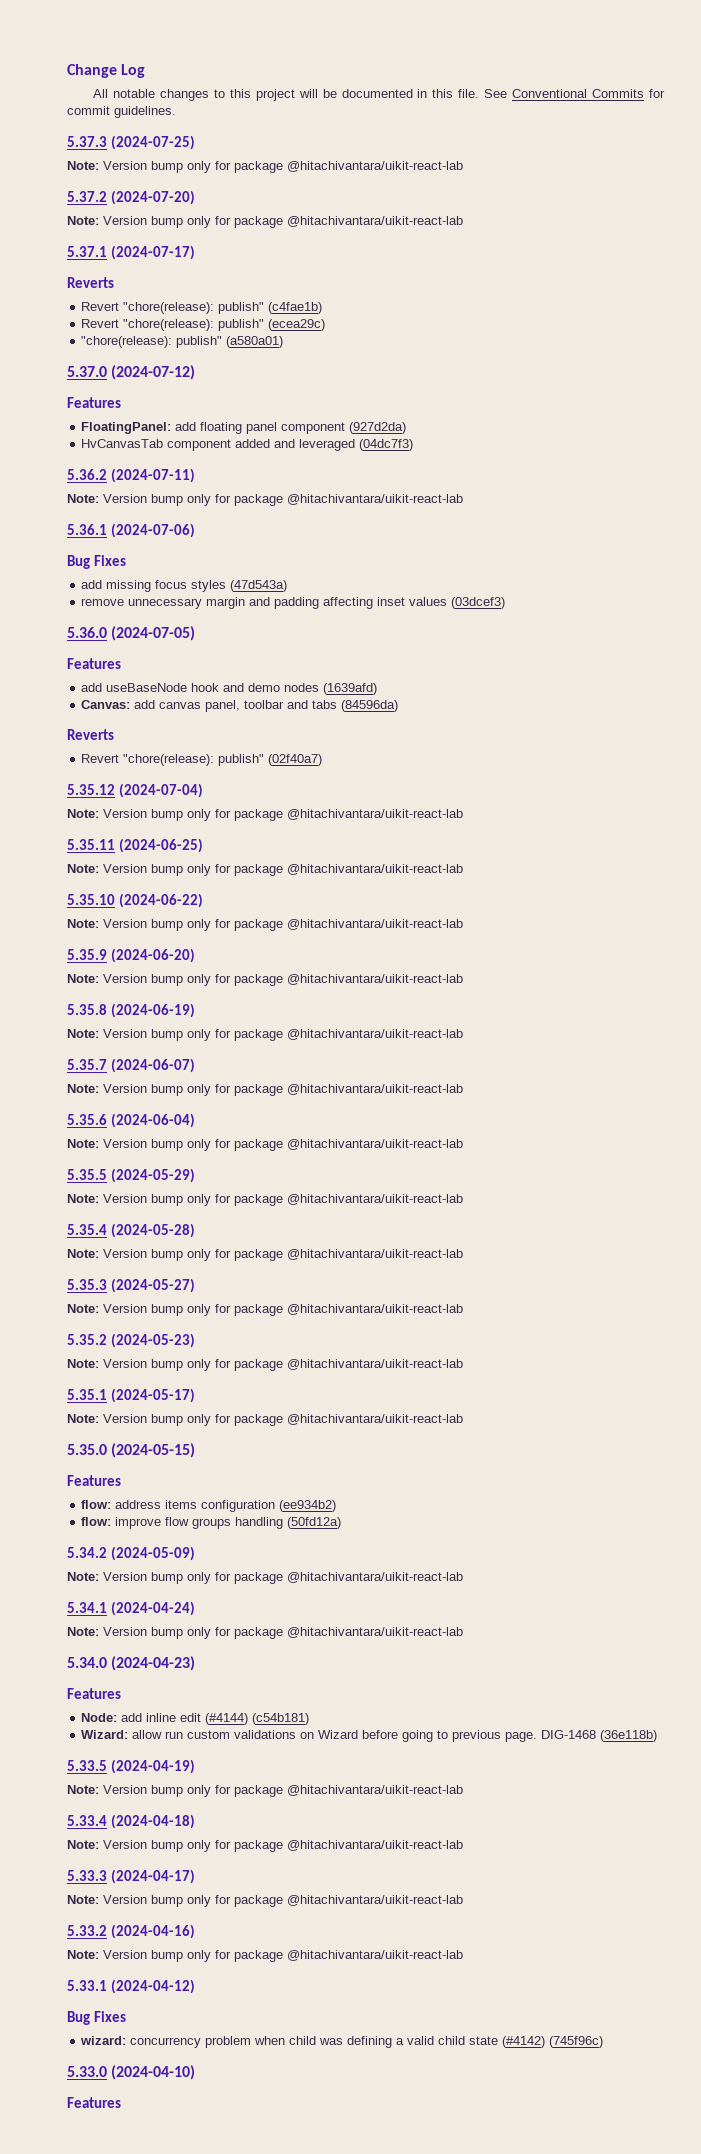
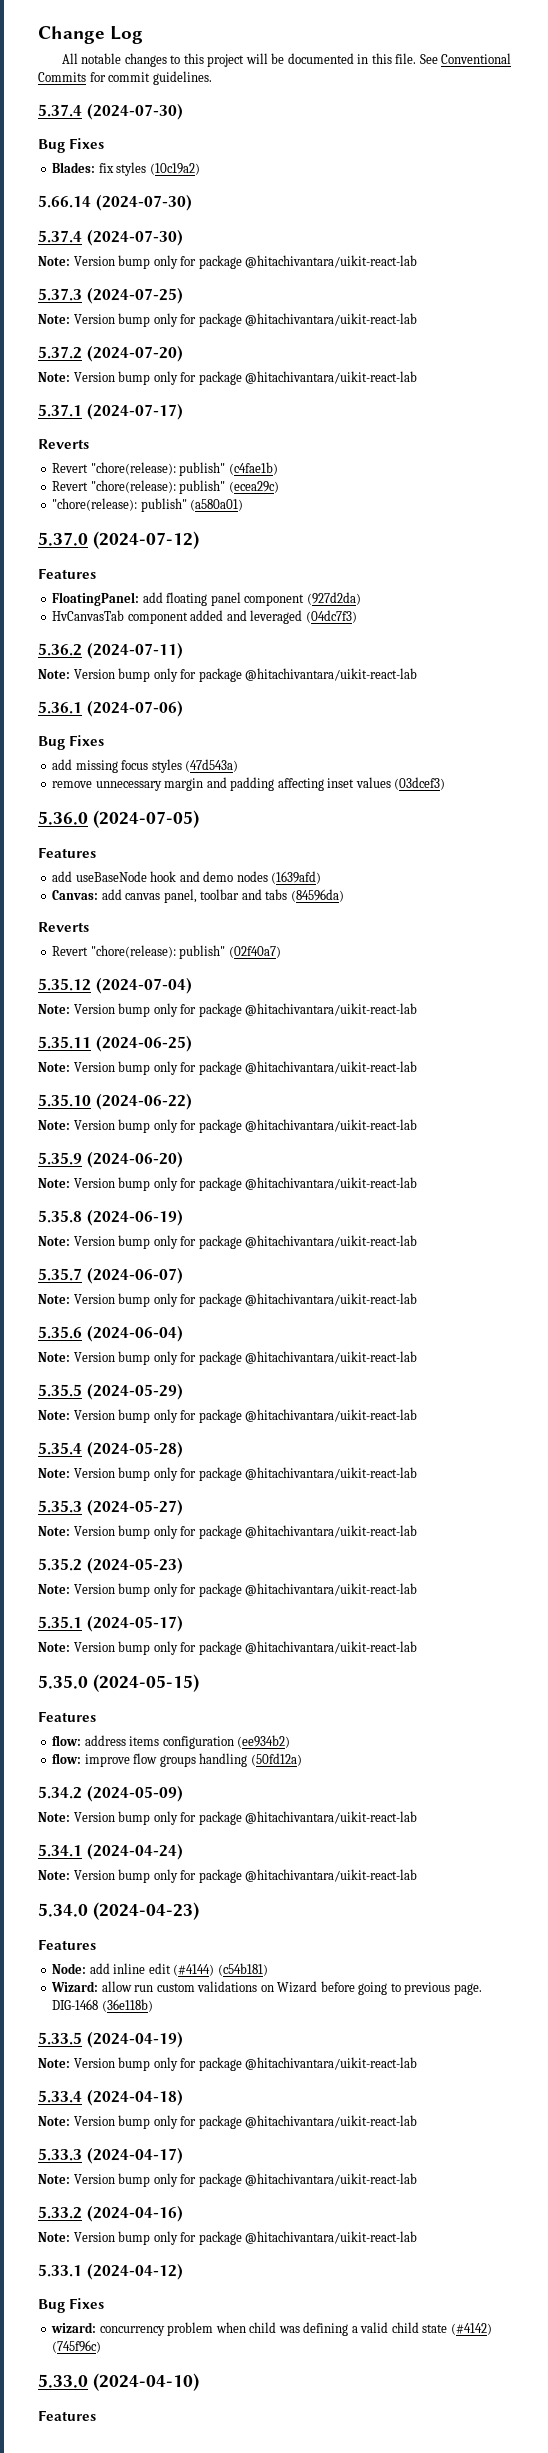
(176, 112) none -> [38,103,183,120] [38,138,105,153] [52,162,200,176] [38,194,192,211] [38,229,183,246] [38,255,418,269] // 5.37.4 (2024-07-30) // Bug Fixes // Blades: fix styles (10c19a2) // 5.66.14 (2024-07-30) // 5.37.4 (2024-07-30) // Note: Version bump only for package @hitachivantara/uikit-react-lab

